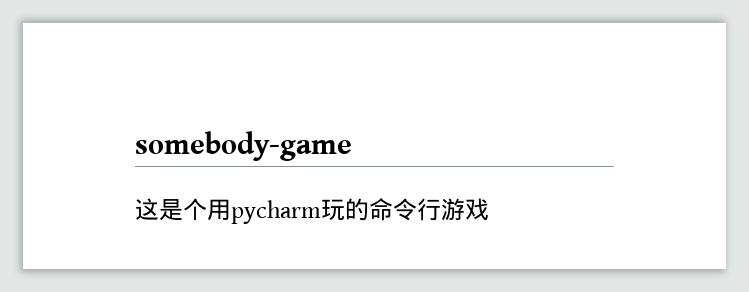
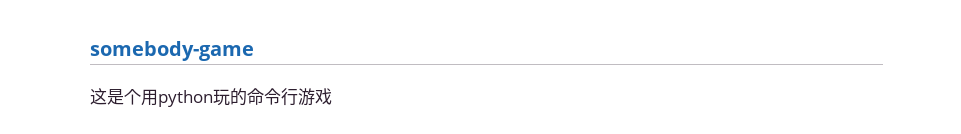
[231,200,321,224] pycharm -> [158,90,213,107] python

